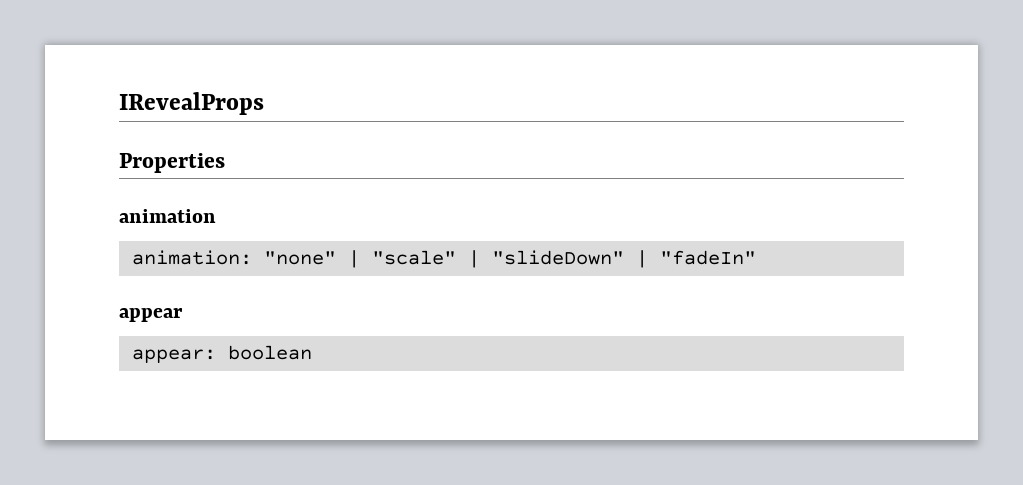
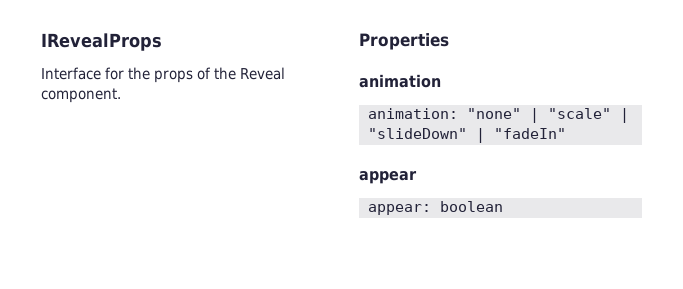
(264, 103) none -> [41,67,286,83] [41,88,121,103] // Interface for the props of the Reveal component.

